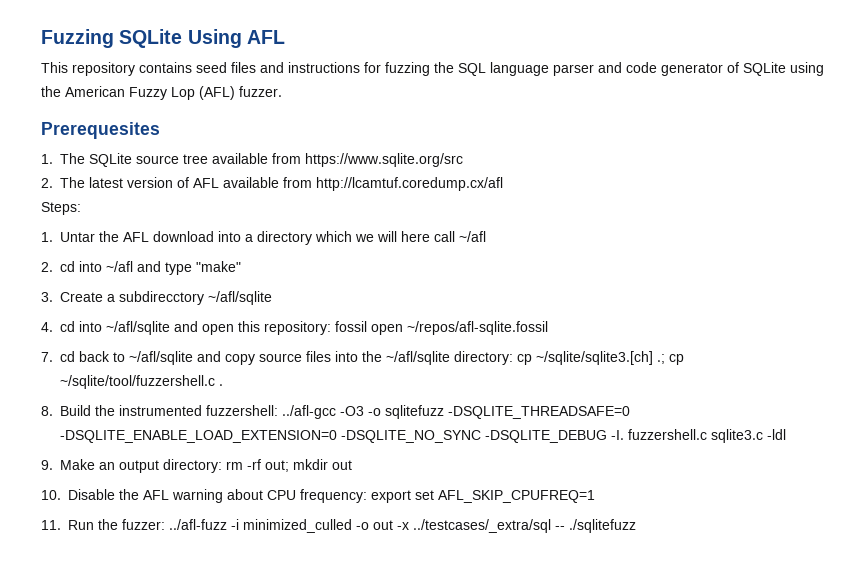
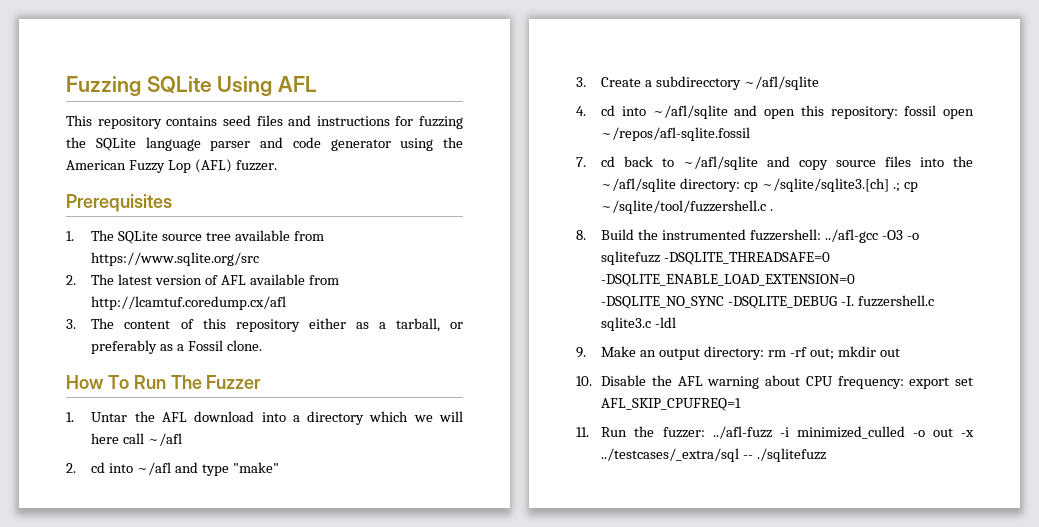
[458,63,486,76] SQL -> [95,138,136,151] SQLite
[727,62,786,76] of SQLite -> (391, 145) none
[41,122,160,139] Prerequesites -> [66,194,172,212] Prerequisites
[41,202,81,215] Steps: -> [66,318,463,332] [91,340,263,354] [66,375,262,389] 3. The content of this repository either as a tarball, or preferably as a Fossil clone. // How To Run The Fuzzer

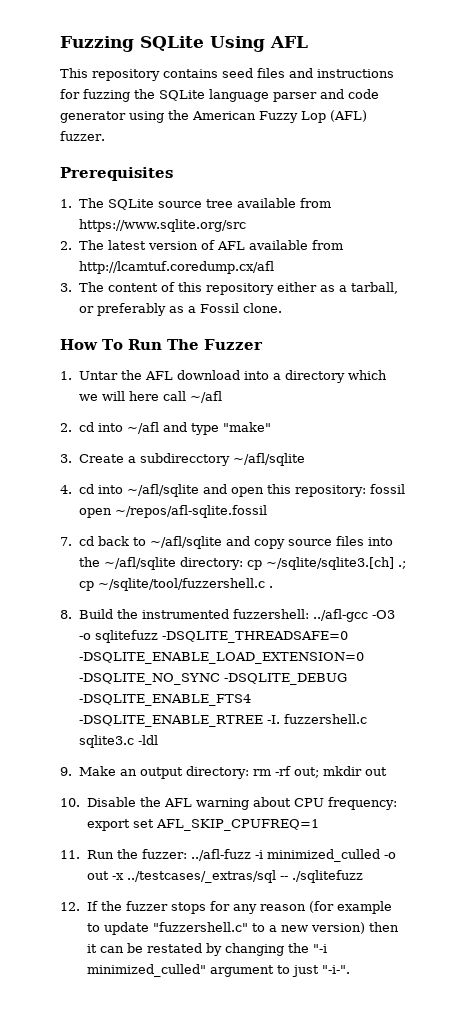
(838, 302) none -> [78,694,251,706] [78,715,263,727] -DSQLITE_ENABLE_FTS4 -DSQLITE_ENABLE_RTREE
[601,448,740,462] ../testcases/_extra/sql -> [126,870,276,883] ../testcases/_extras/sql
(827, 455) none -> [60,901,392,914] [86,922,399,935] [86,943,327,956] [86,964,350,977] // 12. If the fuzzer stops for any reason (for example to update "fuzzershell.c" to a new version) then it can be restated by changing the "-i minimized_culled" argument to just "-i-".

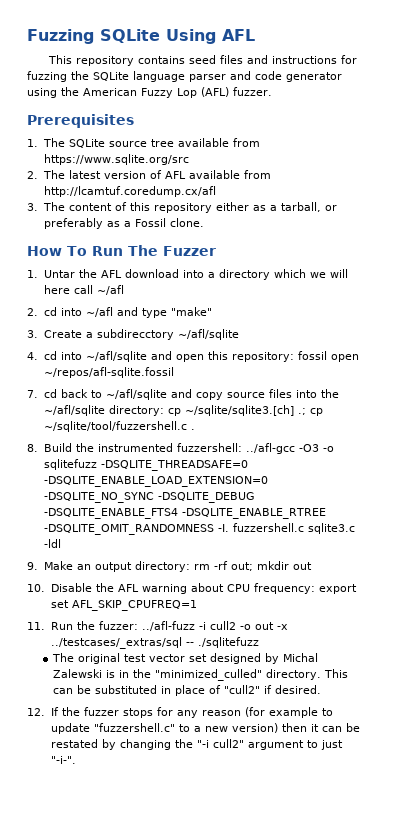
(263, 721) none -> [43,524,214,535] -DSQLITE_OMIT_RANDOMNESS
[266,849,380,862] minimized_culled -> [209,621,236,630] cull2
(363, 876) none -> [52,653,319,664] [53,669,349,681] [53,685,322,696] // The original test vector set designed by Michal Zalewski is in the "minimized_culled" directory. This can be substituted in place of "cull2" if desired.
[86,964,206,977] minimized_culled" -> [212,739,244,748] cull2"

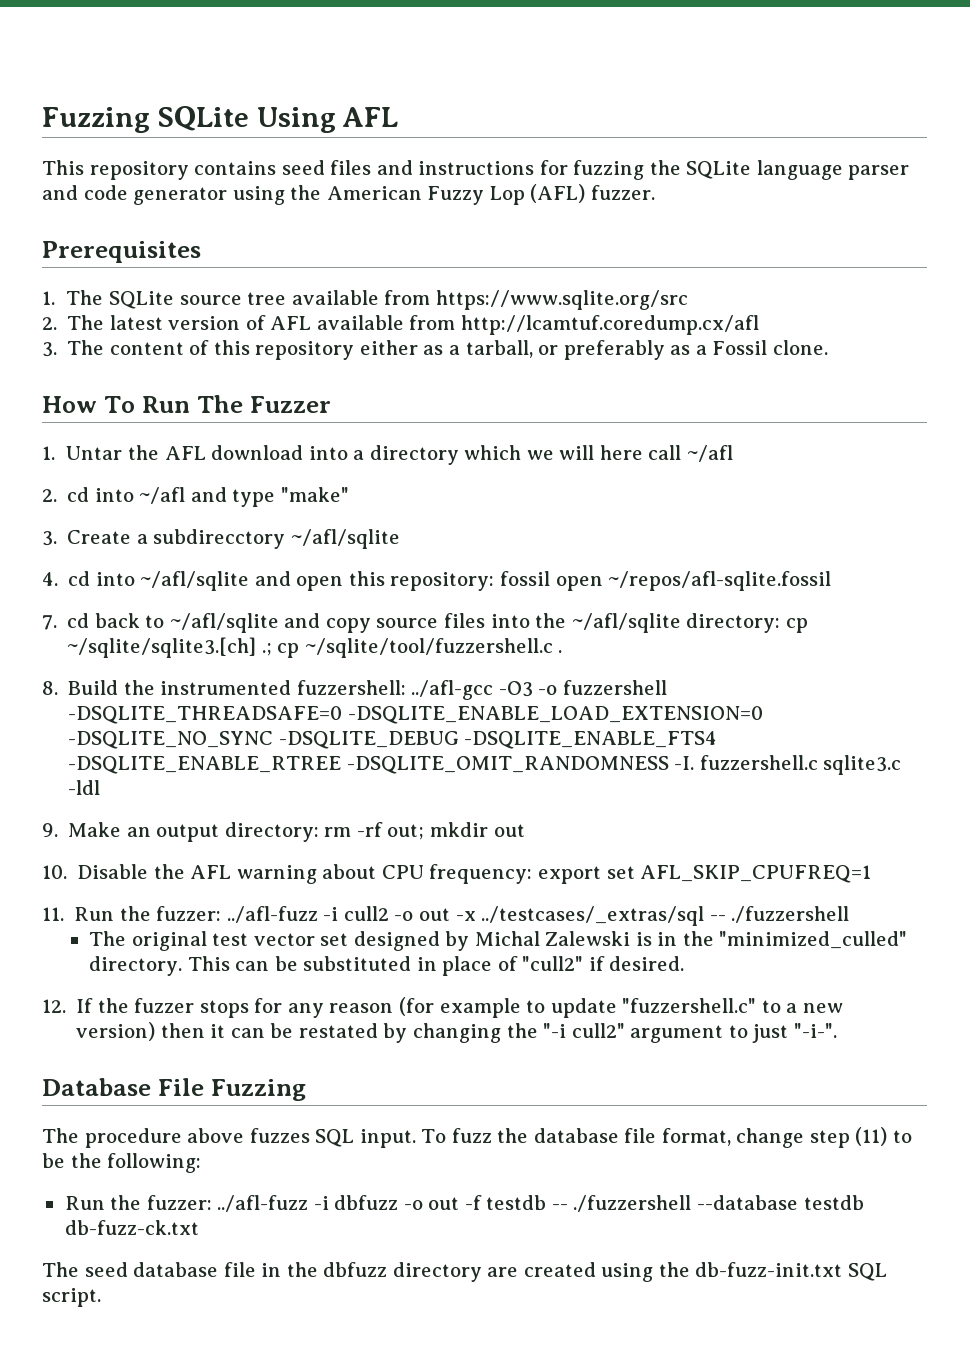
[43,459,97,470] sqlitefuzz -> [562,680,667,695] fuzzershell
[197,637,259,648] ./sqlitefuzz -> [731,906,850,923] ./fuzzershell
(76, 760) none -> [42,1078,306,1101] [42,1127,913,1148] [42,1153,202,1173] [64,1195,864,1212] [64,1220,199,1235] [42,1262,887,1282] [42,1288,101,1307] // Database File Fuzzing // The procedure above fuzzes SQL input. To fuzz the database file format, change step (11) to be the following: // Run the fuzzer: ../afl-fuzz -i dbfuzz -o out -f testdb -- ./fuzzershell --database testdb db-fuzz-ck.txt // The seed database file in the dbfuzz directory are created using the db-fuzz-init.txt SQL script.

